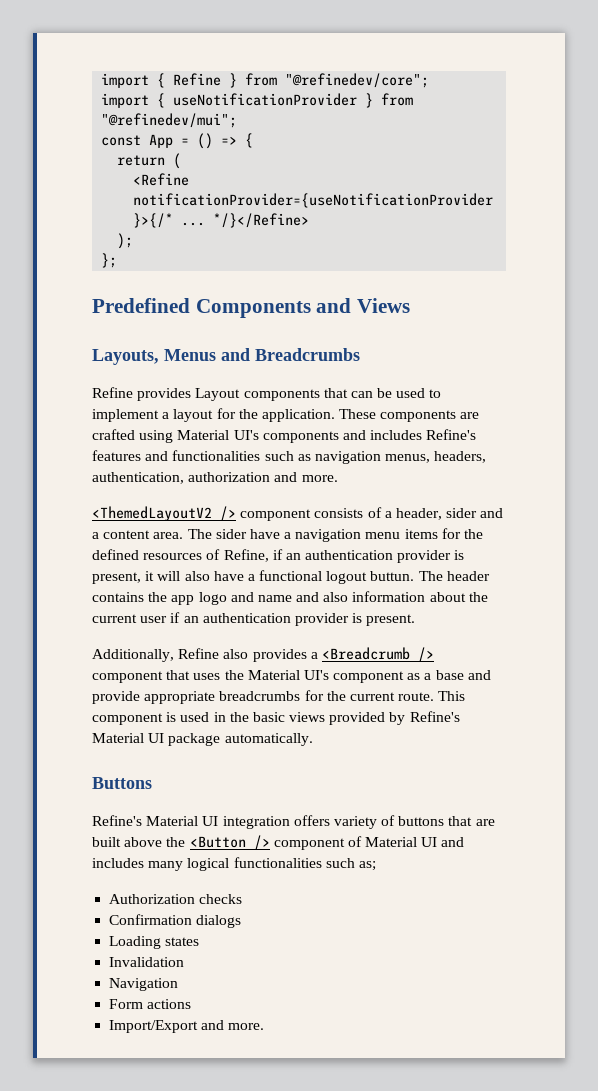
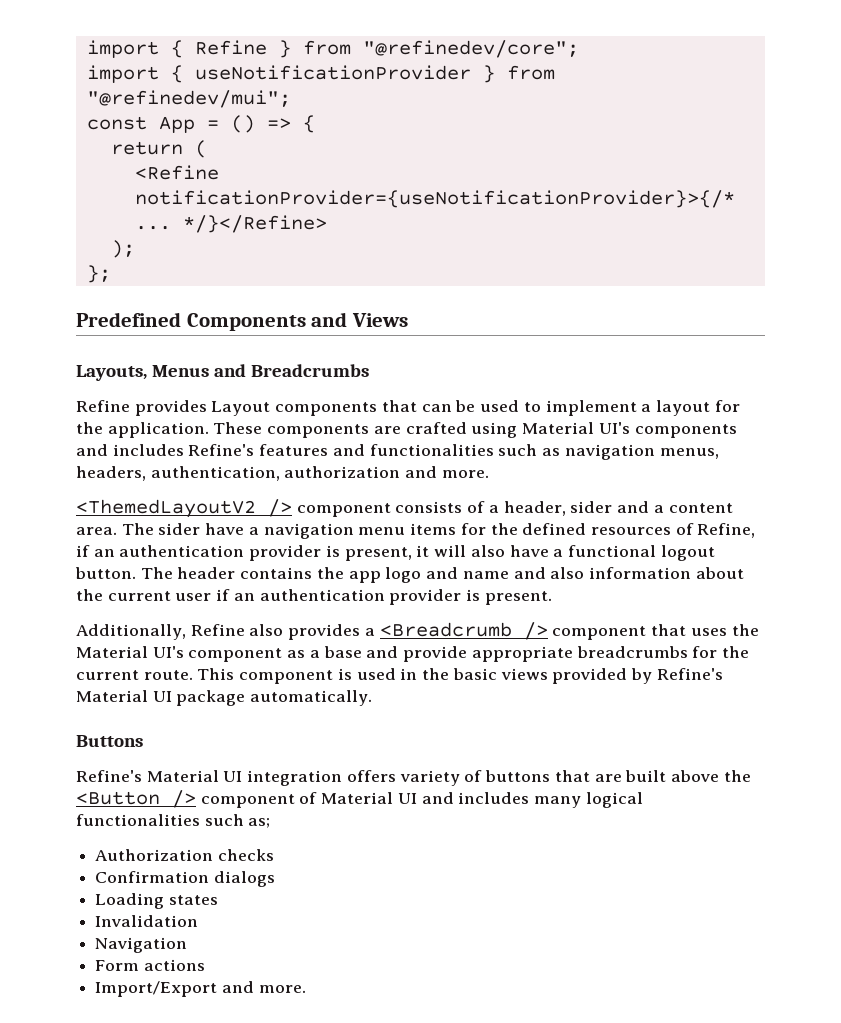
[370,571,415,581] buttun. -> [75,567,136,579] button.

